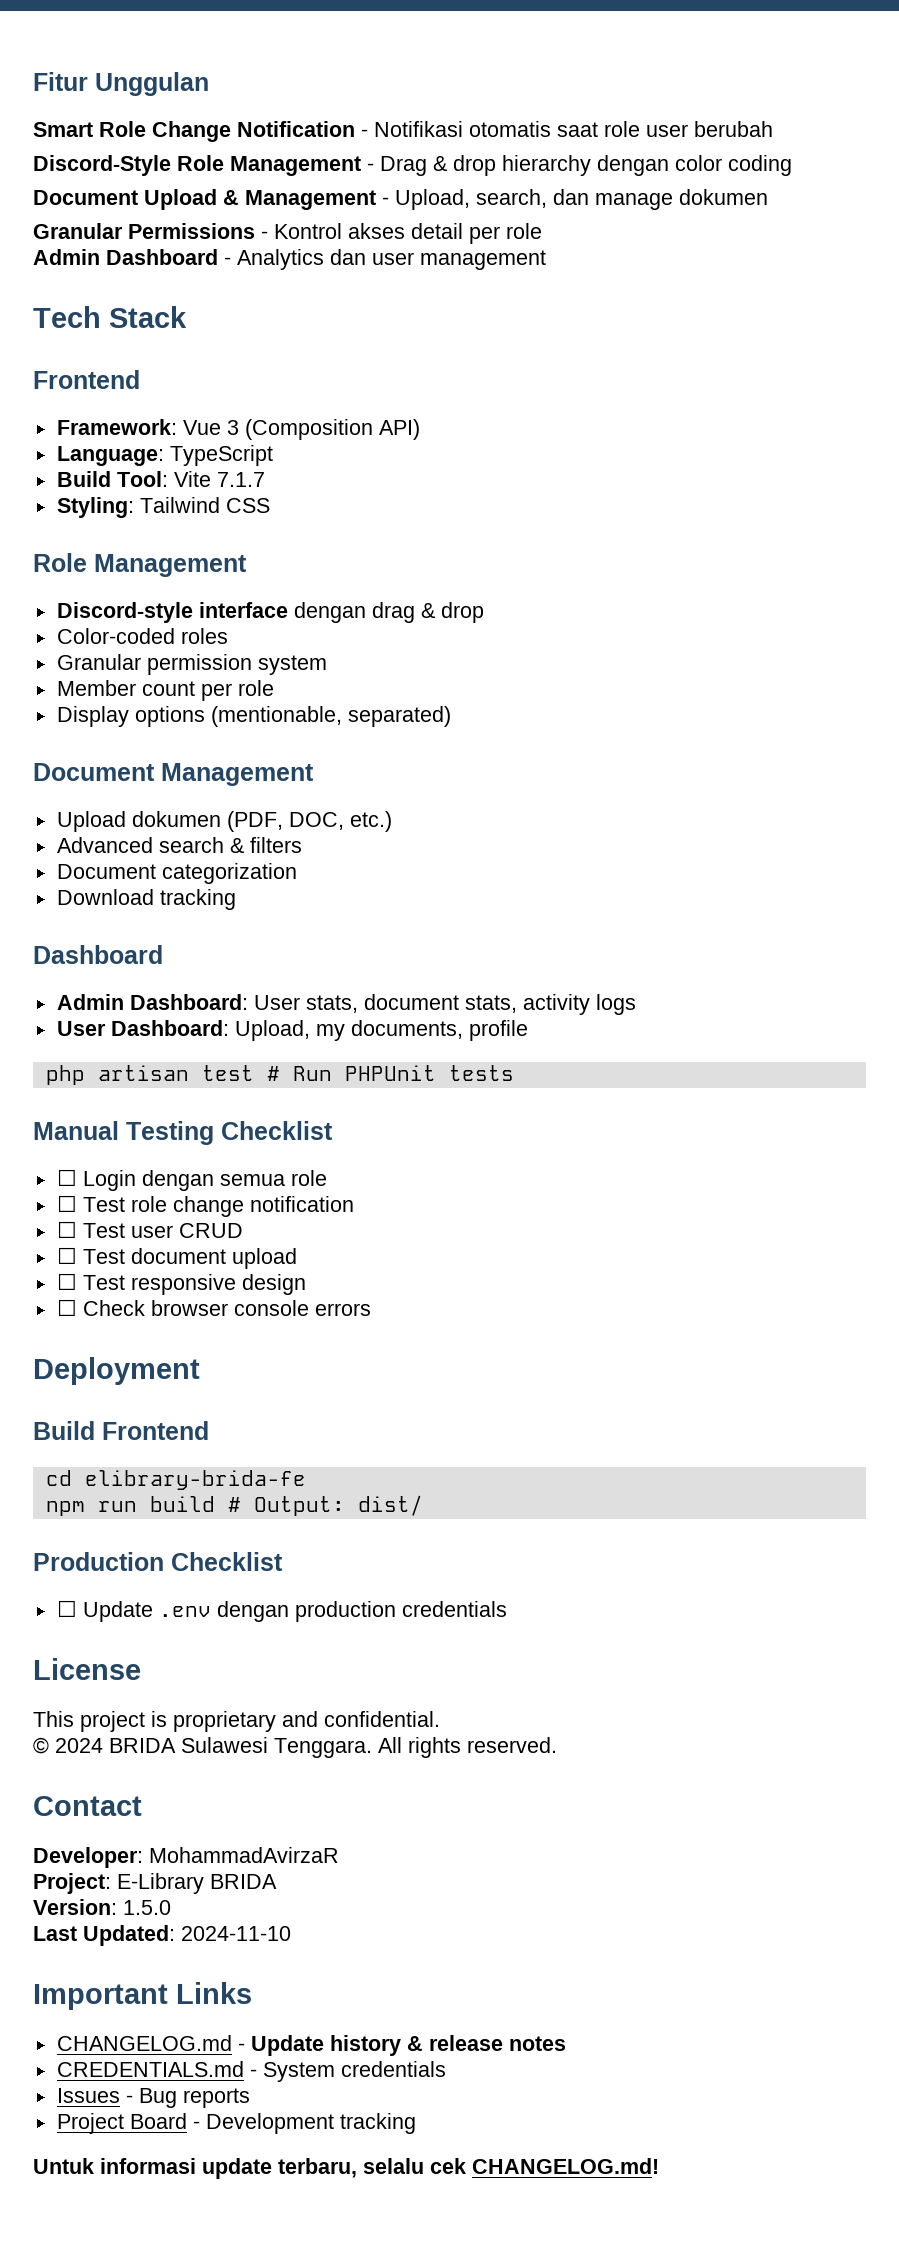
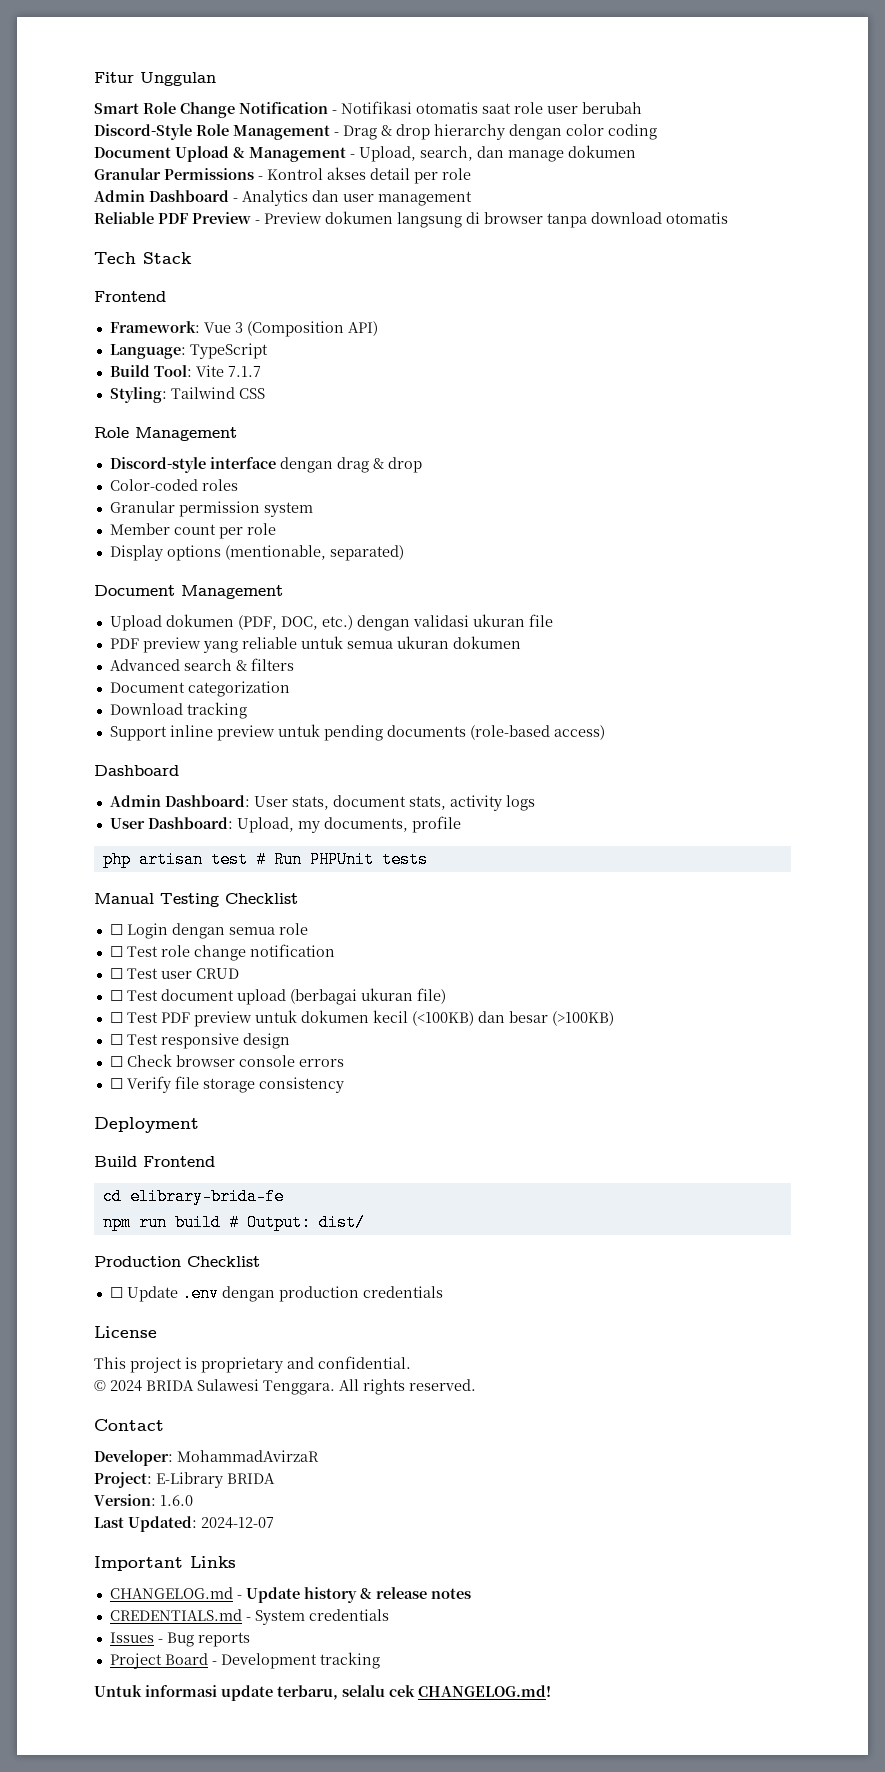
(546, 260) none -> [94,211,728,228] // Reliable PDF Preview - Preview dokumen langsung di browser tanpa download otomatis
(392, 821) none -> [356,614,553,631] [109,636,521,653] dengan validasi ukuran file // PDF preview yang reliable untuk semua ukuran dokumen
(236, 899) none -> [109,724,605,741] // Support inline preview untuk pending documents (role-based access)
(297, 1258) none -> [289,988,446,1005] [109,1010,614,1027] (berbagai ukuran file) // ☐ Test PDF preview untuk dokumen kecil (<100KB) dan besar (>100KB)
(371, 1309) none -> [109,1076,344,1093] // ☐ Verify file storage consistency
[123,1900,171,1915] 1.5.0 -> [160,1495,193,1506] 1.6.0
[181,1926,291,1941] 2024-11-10 -> [201,1517,274,1529] 2024-12-07

